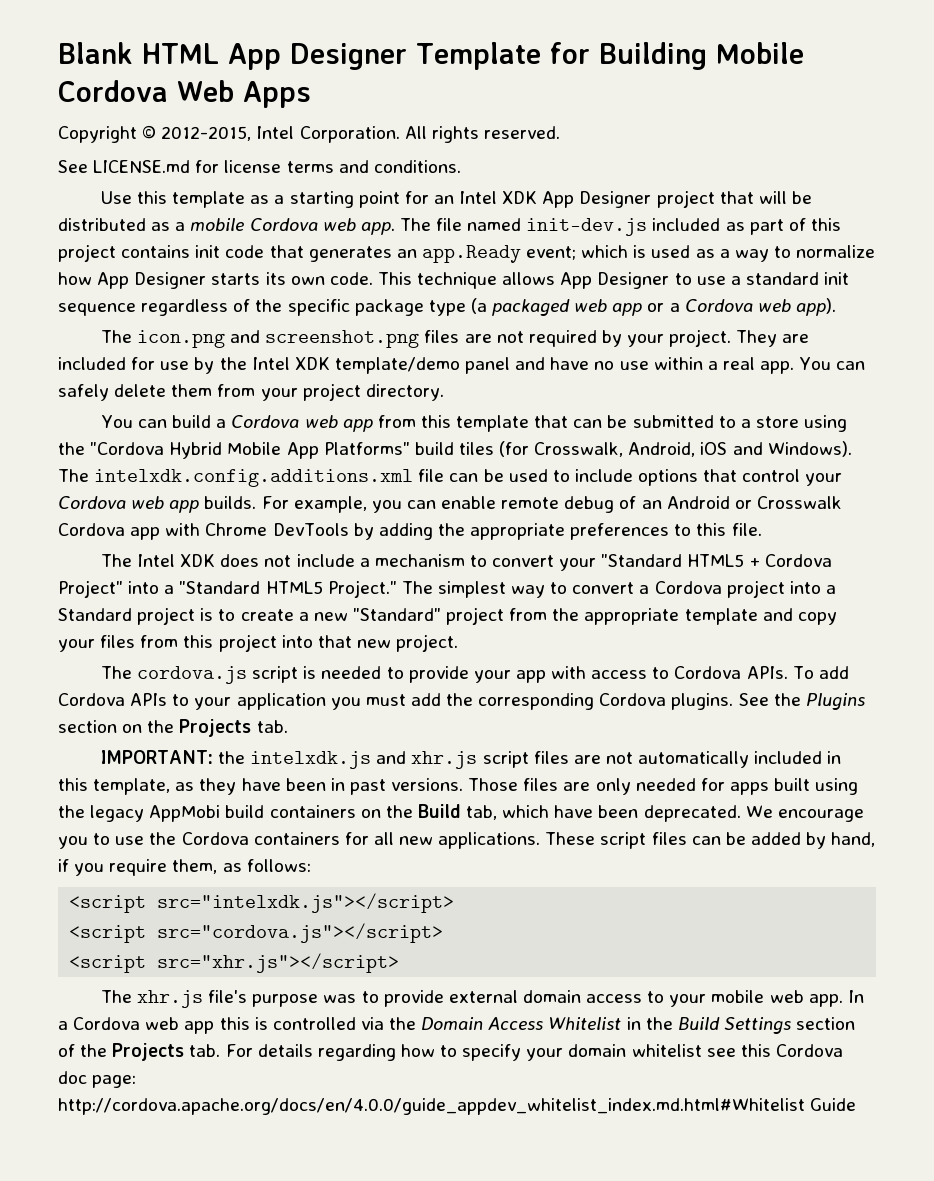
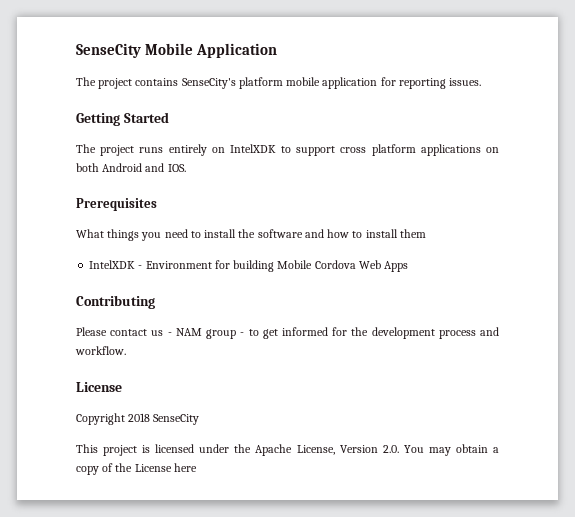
[58,42,804,70] [58,80,311,108] [58,125,560,143] [58,160,461,173] [100,190,812,208] [58,218,841,236] [58,244,876,263] [58,272,850,289] [58,298,836,316] [100,329,810,348] [58,357,866,374] [58,383,444,401] [100,415,848,432] [58,441,852,459] [58,469,843,487] [58,496,842,513] [58,523,762,540] [100,554,832,571] [58,580,836,598] [58,607,837,625] [58,634,459,652] [100,666,849,684] [58,693,865,710] [58,719,288,737] [100,750,842,769] [58,778,859,795] [58,804,864,822] [58,832,876,849] [58,859,311,876] [69,893,455,913] [69,923,444,943] [69,953,400,973] [100,990,864,1008] [58,1017,856,1034] [58,1043,843,1061] [58,1071,137,1088] [58,1098,857,1115] Blank HTML App Designer Template for Building Mobile Cordova Web Apps // Copyright © 2012-2015, Intel Corporation. All rights reserved. // See LICENSE.md for license terms and conditions. // Use this template as a starting point for an Intel XDK App Designer project that will be distributed as a mobile Cordova web app. The file named init-dev.js included as part of this project contains init code that generates an app.Ready event; which is used as a way to normalize how App Designer starts its own code. This technique allows App Designer to use a standard init sequence regardless of the specific package type (a packaged web app or a Cordova web app). // The icon.png and screenshot.png files are not required by your project. They are included for use by the Intel XDK template/demo panel and have no use within a real app. You can safely delete them from your project directory. // You can build a Cordova web app from this template that can be submitted to a store using the "Cordova Hybrid Mobile App Platforms" build tiles (for Crosswalk, Android, iOS and Windows). The intelxdk.config.additions.xml file can be used to include options that control your Cordova web app builds. For example, you can enable remote debug of an Android or Crosswalk Cordova app with Chrome DevTools by adding the appropriate preferences to this file. // The Intel XDK does not include a mechanism to convert your "Standard HTML5 + Cordova Project" into a "Standard HTML5 Project." The simplest way to convert a Cordova project into a Standard project is to create a new "Standard" project from the appropriate template and copy your files from this project into that new project. // The cordova.js script is needed to provide your app with access to Cordova APIs. To add Cordova APIs to your application you must add the corresponding Cordova plugins. See the Plugins section on the Projects tab. // IMPORTANT: the intelxdk.js and xhr.js script files are not automatically included in this template, as they have been in past versions. Those files are only needed for apps built using the legacy AppMobi build containers on the Build tab, which have been deprecated. We encourage you to use the Cordova containers for all new applications. These script files can be added by hand, if you require them, as follows: // <script src="intelxdk.js"></script> // <script src="cordova.js"></script> // <script src="xhr.js"></script> // The xhr.js file's purpose was to provide external domain access to your mobile web app. In a Cordova web app this is controlled via the Domain Access Whitelist in the Build Settings section of the Projects tab. For details regarding how to specify your domain whitelist see this Cordova doc page: http://cordova.apache.org/docs/en/4.0.0/guide_appdev_whitelist_index.md.html#Whitelist Guide -> [76,43,278,58] [76,77,482,89] [76,112,169,126] [76,144,499,156] [76,163,186,172] [76,198,157,211] [76,229,426,241] [89,260,409,272] [76,295,155,309] [76,327,500,339] [75,346,126,355] [76,382,122,392] [76,413,200,425] [76,444,500,456] [76,463,197,475] SenseCity Mobile Application // The project contains SenseCity's platform mobile application for reporting issues. // Getting Started // The project runs entirely on IntelXDK to support cross platform applications on both Android and IOS. // Prerequisites // What things you need to install the software and how to install them // IntelXDK - Environment for building Mobile Cordova Web Apps // Contributing // Please contact us - NAM group - to get informed for the development process and workflow. // License // Copyright 2018 SenseCity // This project is licensed under the Apache License, Version 2.0. You may obtain a copy of the License here

